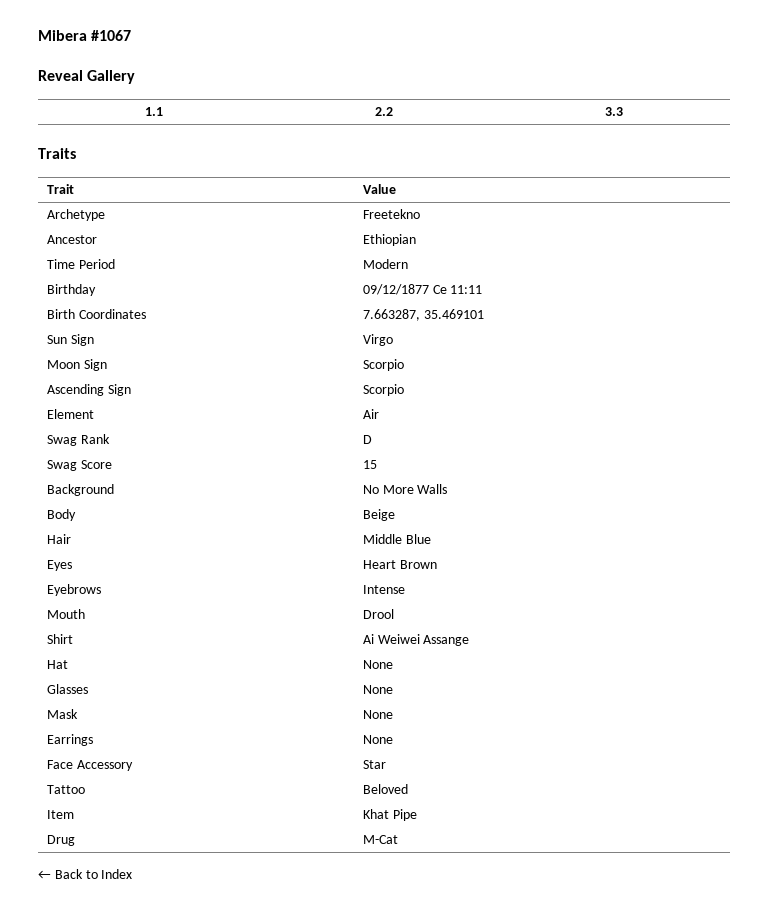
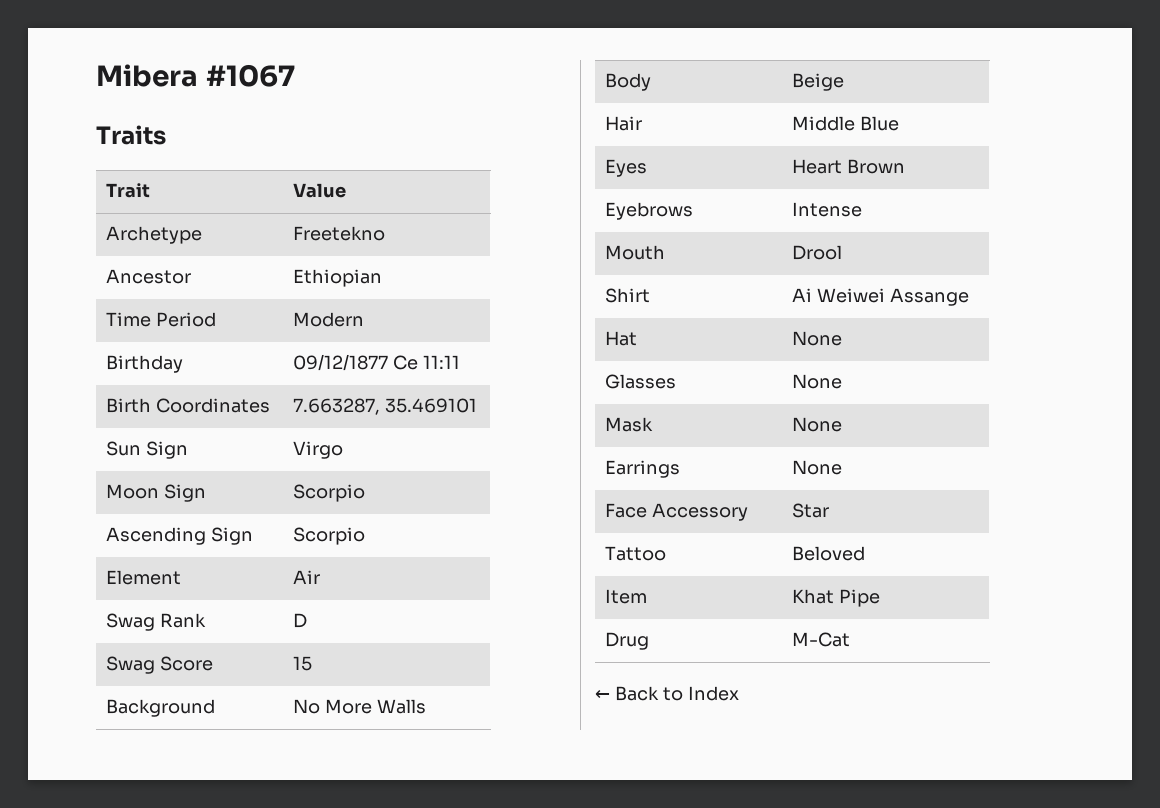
[38,70,136,84] [144,107,163,116] [374,107,393,116] [605,107,623,116] // Reveal Gallery // 1.1 | 2.2 | 3.3 -> (295, 75) none

